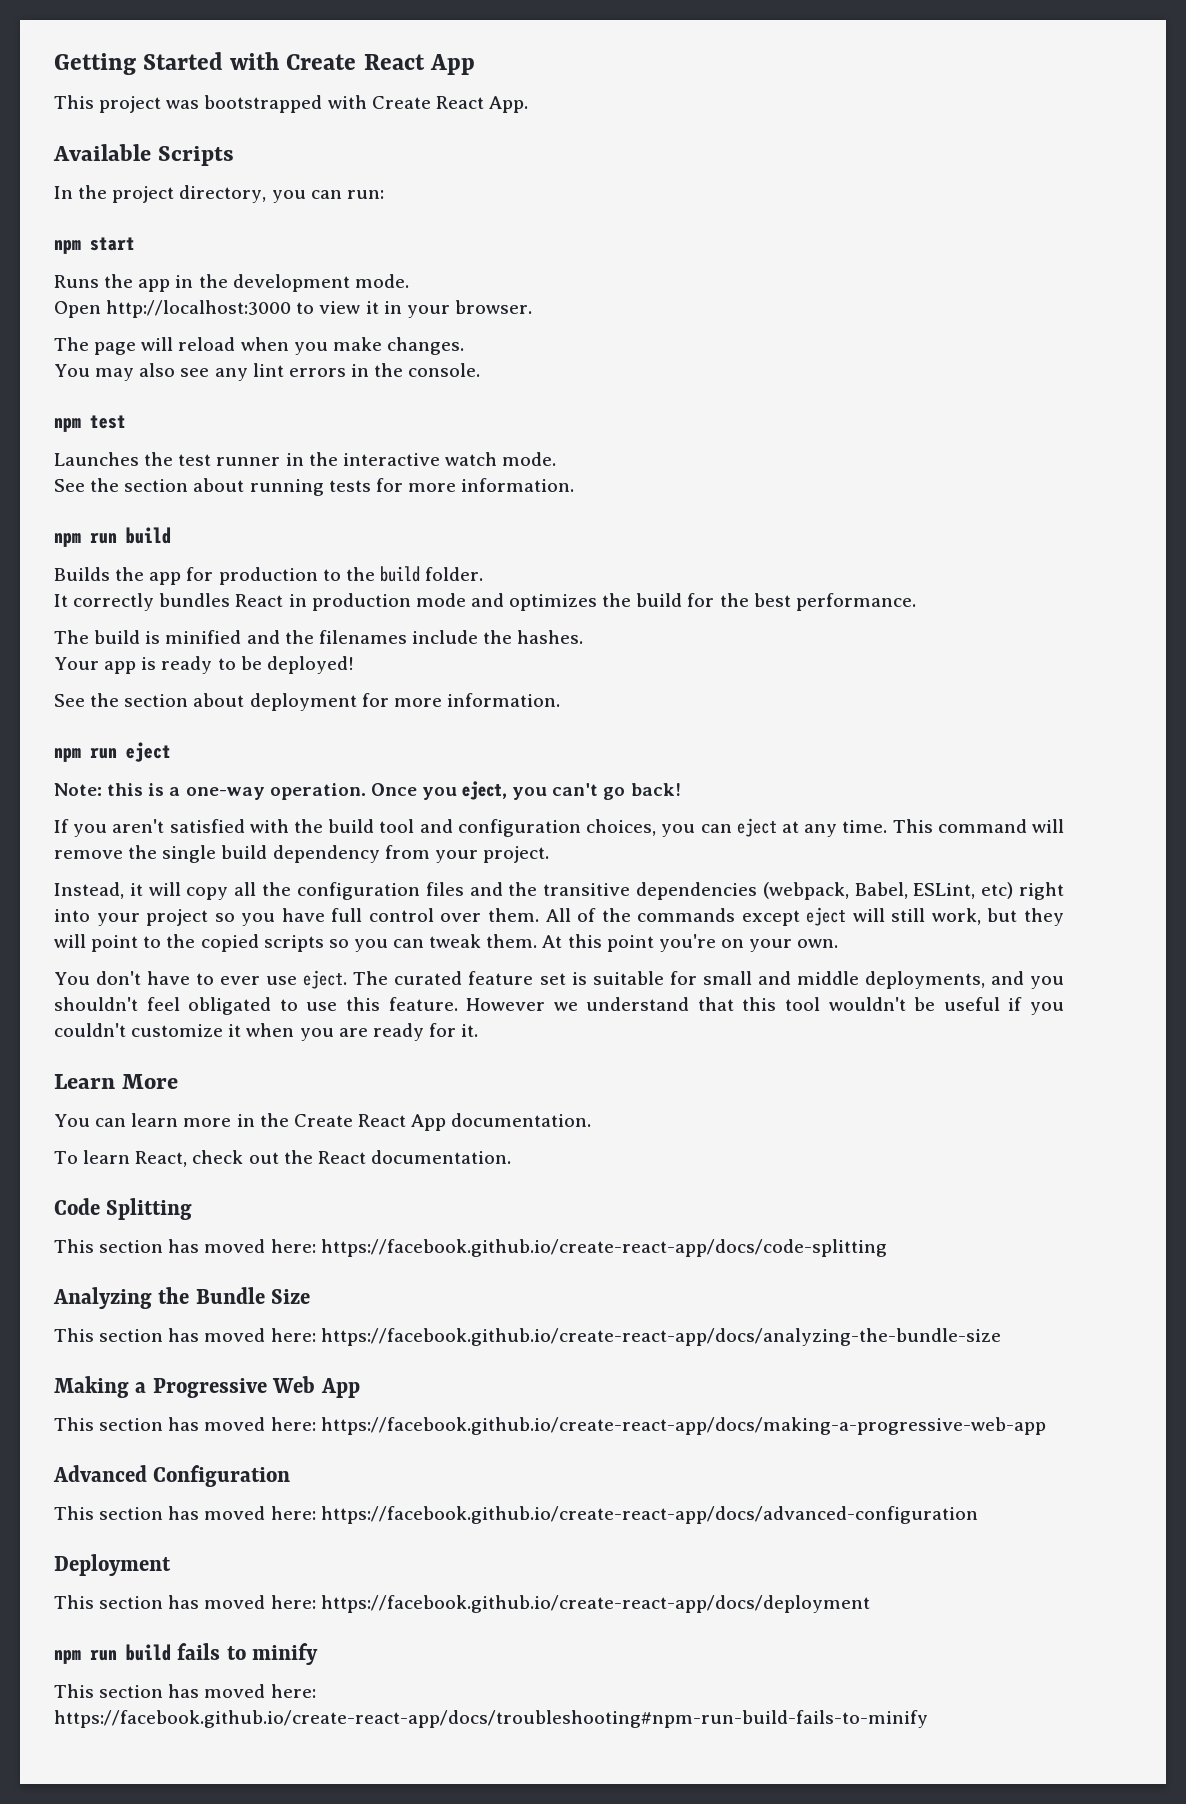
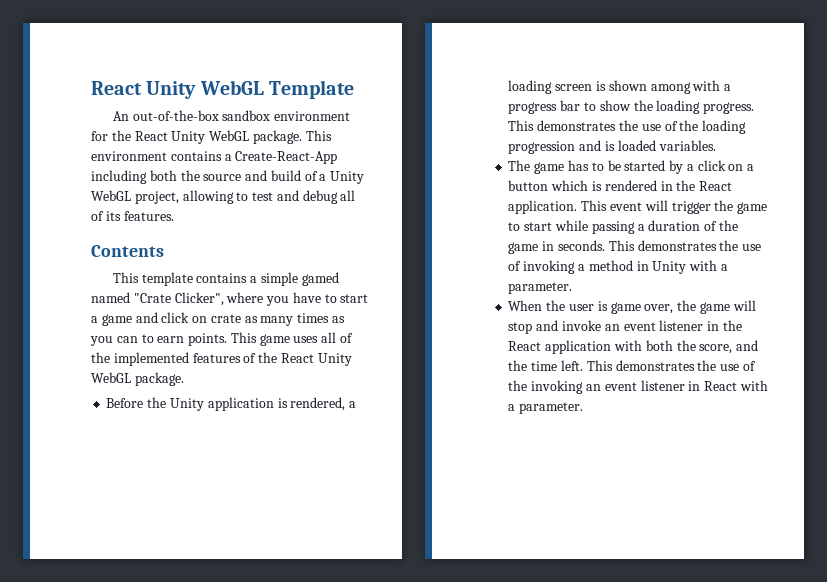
[54,52,475,75] [54,95,528,113] [53,144,234,166] [54,185,384,203] [54,237,135,254] [54,274,409,292] [54,300,532,318] [54,337,464,355] [54,363,481,381] [54,415,126,432] [54,452,557,466] [54,478,575,496] [54,527,171,547] [54,566,484,585] [54,593,916,611] [54,630,584,644] [54,656,354,674] [54,693,560,711] [54,742,171,762] [54,781,681,800] [54,818,1064,837] [54,845,549,863] [54,882,1064,900] [54,907,1064,926] [54,934,839,952] [54,970,1064,989] [54,997,1065,1015] [54,1023,479,1041] [54,1074,178,1089] [54,1113,592,1131] [54,1150,511,1167] [54,1198,193,1220] [54,1239,887,1257] [53,1287,311,1309] [54,1328,1001,1346] [54,1376,360,1398] [54,1417,1046,1435] [53,1465,291,1487] [54,1506,978,1524] [54,1554,171,1576] [54,1595,870,1613] [54,1643,319,1665] [54,1684,316,1698] [54,1710,928,1728] Getting Started with Create React App // This project was bootstrapped with Create React App. // Available Scripts // In the project directory, you can run: // npm start // Runs the app in the development mode. // Open http://localhost:3000 to view it in your browser. // The page will reload when you make changes. // You may also see any lint errors in the console. // npm test // Launches the test runner in the interactive watch mode. // See the section about running tests for more information. // npm run build // Builds the app for production to the build folder. // It correctly bundles React in production mode and optimizes the build for the best performance. // The build is minified and the filenames include the hashes. // Your app is ready to be deployed! // See the section about deployment for more information. // npm run eject // Note: this is a one-way operation. Once you eject, you can't go back! // If you aren't satisfied with the build tool and configuration choices, you can eject at any time. This command will remove the single build dependency from your project. // Instead, it will copy all the configuration files and the transitive dependencies (webpack, Babel, ESLint, etc) right into your project so you have full control over them. All of the commands except eject will still work, but they will point to the copied scripts so you can tweak them. At this point you're on your own. // You don't have to ever use eject. The curated feature set is suitable for small and middle deployments, and you shouldn't feel obligated to use this feature. However we understand that this tool wouldn't be useful if you couldn't customize it when you are ready for it. // Learn More // You can learn more in the Create React App documentation. // To learn React, check out the React documentation. // Code Splitting // This section has moved here: https://facebook.github.io/create-react-app/docs/code-splitting // Analyzing the Bundle Size // This section has moved here: https://facebook.github.io/create-react-app/docs/analyzing-the-bundle-size // Making a Progressive Web App // This section has moved here: https://facebook.github.io/create-react-app/docs/making-a-progressive-web-app // Advanced Configuration // This section has moved here: https://facebook.github.io/create-react-app/docs/advanced-configuration // Deployment // This section has moved here: https://facebook.github.io/create-react-app/docs/deployment // npm run build fails to minify // This section has moved here: https://facebook.github.io/create-react-app/docs/troubleshooting#npm-run-build-fails-to-minify -> [91,80,354,99] [112,110,351,121] [91,130,332,144] [91,151,338,164] [91,170,365,184] [91,190,356,204] [91,211,174,221] [91,245,164,257] [112,272,339,286] [91,292,369,306] [91,312,346,326] [90,332,354,346] [91,352,352,366] [91,372,184,386] [106,397,357,411] [508,80,732,94] [508,100,755,114] [508,120,747,134] [508,140,716,154] [508,160,755,174] [508,180,733,191] [508,200,768,214] [508,220,738,234] [508,240,762,254] [508,260,728,274] [508,282,573,294] [508,300,756,314] [508,320,742,334] [508,340,759,354] [508,360,756,371] [508,380,768,394] [508,402,584,414] React Unity WebGL Template // An out-of-the-box sandbox environment for the React Unity WebGL package. This environment contains a Create-React-App including both the source and build of a Unity WebGL project, allowing to test and debug all of its features. // Contents // This template contains a simple gamed named "Crate Clicker", where you have to start a game and click on crate as many times as you can to earn points. This game uses all of the implemented features of the React Unity WebGL package. // Before the Unity application is rendered, a loading screen is shown among with a progress bar to show the loading progress. This demonstrates the use of the loading progression and is loaded variables. // The game has to be started by a click on a button which is rendered in the React application. This event will trigger the game to start while passing a duration of the game in seconds. This demonstrates the use of invoking a method in Unity with a parameter. // When the user is game over, the game will stop and invoke an event listener in the React application with both the score, and the time left. This demonstrates the use of the invoking an event listener in React with a parameter.

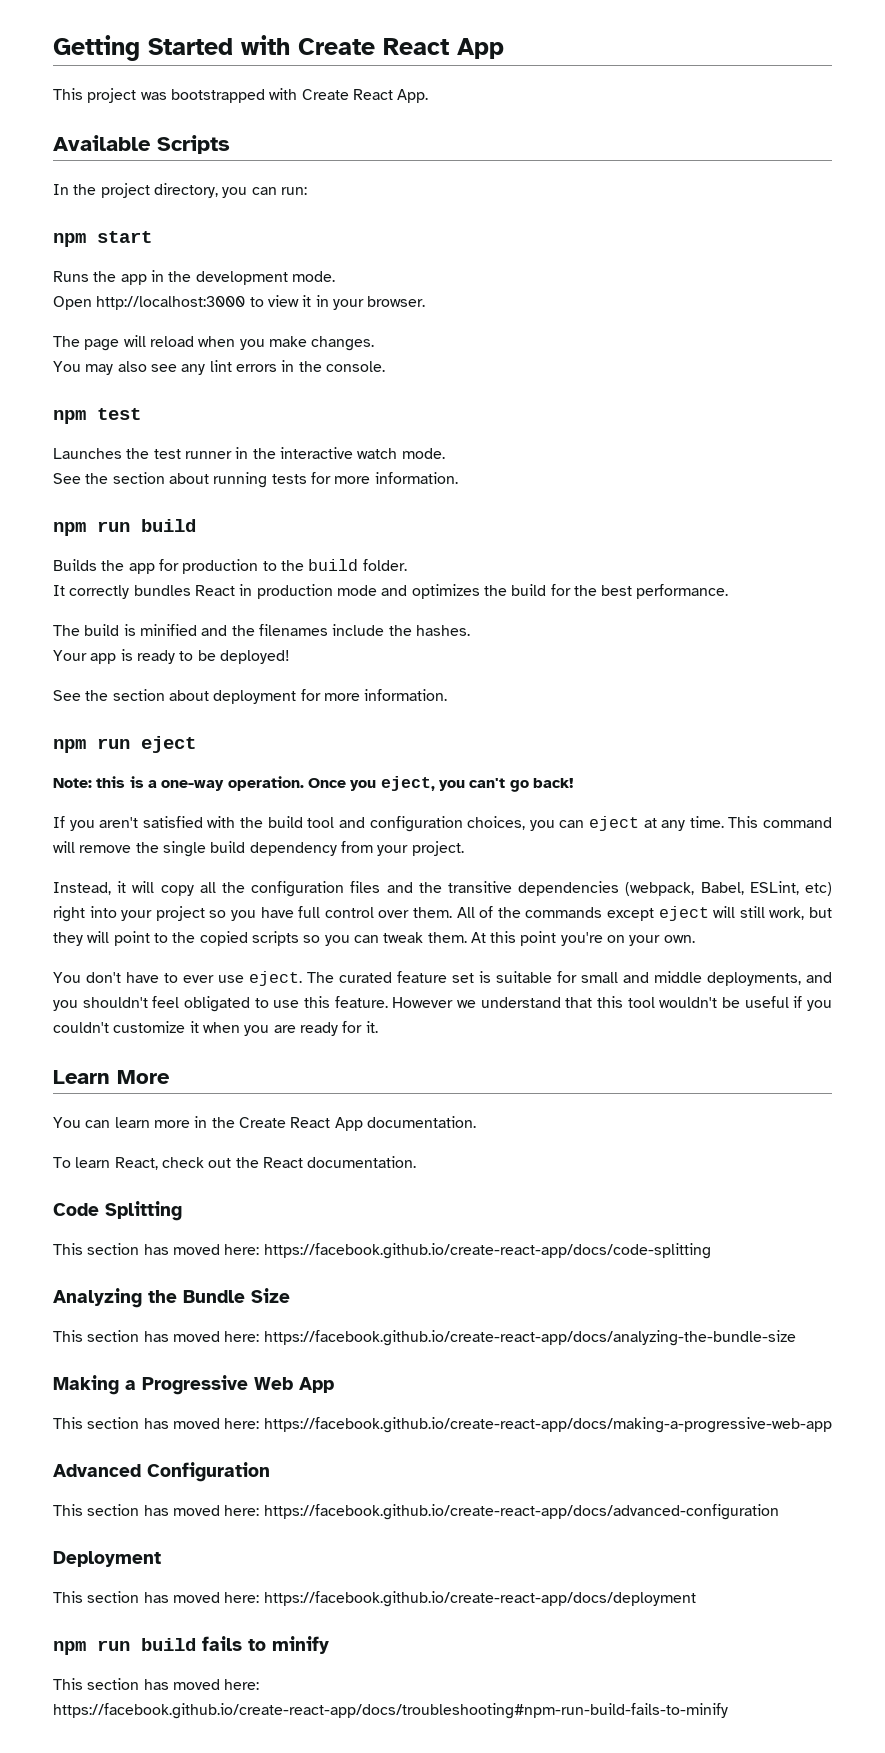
[91,80,354,99] [112,110,351,121] [91,130,332,144] [91,151,338,164] [91,170,365,184] [91,190,356,204] [91,211,174,221] [91,245,164,257] [112,272,339,286] [91,292,369,306] [91,312,346,326] [90,332,354,346] [91,352,352,366] [91,372,184,386] [106,397,357,411] [508,80,732,94] [508,100,755,114] [508,120,747,134] [508,140,716,154] [508,160,755,174] [508,180,733,191] [508,200,768,214] [508,220,738,234] [508,240,762,254] [508,260,728,274] [508,282,573,294] [508,300,756,314] [508,320,742,334] [508,340,759,354] [508,360,756,371] [508,380,768,394] [508,402,584,414] React Unity WebGL Template // An out-of-the-box sandbox environment for the React Unity WebGL package. This environment contains a Create-React-App including both the source and build of a Unity WebGL project, allowing to test and debug all of its features. // Contents // This template contains a simple gamed named "Crate Clicker", where you have to start a game and click on crate as many times as you can to earn points. This game uses all of the implemented features of the React Unity WebGL package. // Before the Unity application is rendered, a loading screen is shown among with a progress bar to show the loading progress. This demonstrates the use of the loading progression and is loaded variables. // The game has to be started by a click on a button which is rendered in the React application. This event will trigger the game to start while passing a duration of the game in seconds. This demonstrates the use of invoking a method in Unity with a parameter. // When the user is game over, the game will stop and invoke an event listener in the React application with both the score, and the time left. This demonstrates the use of the invoking an event listener in React with a parameter. -> [53,35,504,61] [53,88,429,103] [53,135,230,154] [53,183,307,198] [53,231,152,247] [53,270,335,285] [53,295,426,310] [53,335,375,351] [53,360,385,375] [53,408,141,424] [53,447,445,459] [53,472,458,488] [53,519,196,536] [53,559,407,574] [53,584,729,599] [53,624,470,636] [53,649,290,664] [53,689,448,704] [53,736,196,753] [53,776,574,792] [53,816,832,832] [53,841,464,857] [53,881,833,897] [53,906,833,922] [53,931,695,946] [53,971,832,986] [53,996,832,1012] [53,1021,378,1036] [53,1070,170,1084] [53,1116,476,1131] [53,1156,417,1170] [53,1201,182,1221] [53,1243,711,1259] [53,1288,290,1308] [53,1330,796,1346] [53,1375,334,1395] [53,1417,832,1433] [53,1462,270,1482] [53,1504,779,1520] [53,1551,161,1567] [53,1591,696,1607] [53,1636,329,1655] [53,1678,260,1690] [53,1703,728,1719] Getting Started with Create React App // This project was bootstrapped with Create React App. // Available Scripts // In the project directory, you can run: // npm start // Runs the app in the development mode. // Open http://localhost:3000 to view it in your browser. // The page will reload when you make changes. // You may also see any lint errors in the console. // npm test // Launches the test runner in the interactive watch mode. // See the section about running tests for more information. // npm run build // Builds the app for production to the build folder. // It correctly bundles React in production mode and optimizes the build for the best performance. // The build is minified and the filenames include the hashes. // Your app is ready to be deployed! // See the section about deployment for more information. // npm run eject // Note: this is a one-way operation. Once you eject, you can't go back! // If you aren't satisfied with the build tool and configuration choices, you can eject at any time. This command will remove the single build dependency from your project. // Instead, it will copy all the configuration files and the transitive dependencies (webpack, Babel, ESLint, etc) right into your project so you have full control over them. All of the commands except eject will still work, but they will point to the copied scripts so you can tweak them. At this point you're on your own. // You don't have to ever use eject. The curated feature set is suitable for small and middle deployments, and you shouldn't feel obligated to use this feature. However we understand that this tool wouldn't be useful if you couldn't customize it when you are ready for it. // Learn More // You can learn more in the Create React App documentation. // To learn React, check out the React documentation. // Code Splitting // This section has moved here: https://facebook.github.io/create-react-app/docs/code-splitting // Analyzing the Bundle Size // This section has moved here: https://facebook.github.io/create-react-app/docs/analyzing-the-bundle-size // Making a Progressive Web App // This section has moved here: https://facebook.github.io/create-react-app/docs/making-a-progressive-web-app // Advanced Configuration // This section has moved here: https://facebook.github.io/create-react-app/docs/advanced-configuration // Deployment // This section has moved here: https://facebook.github.io/create-react-app/docs/deployment // npm run build fails to minify // This section has moved here: https://facebook.github.io/create-react-app/docs/troubleshooting#npm-run-build-fails-to-minify

